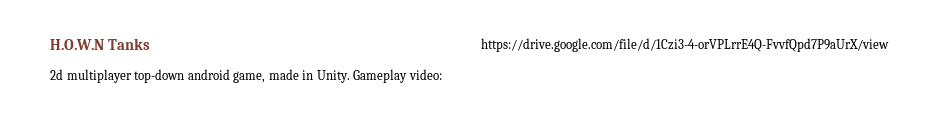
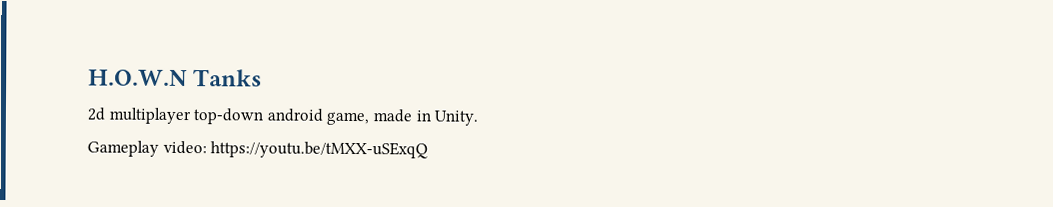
(350, 76) none -> (479, 118) //
[481,38,889,52] https://drive.google.com/file/d/1Czi3-4-orVPLrrE4Q-FvvfQpd7P9aUrX/view -> [210,141,429,159] https://youtu.be/tMXX-uSExqQ

